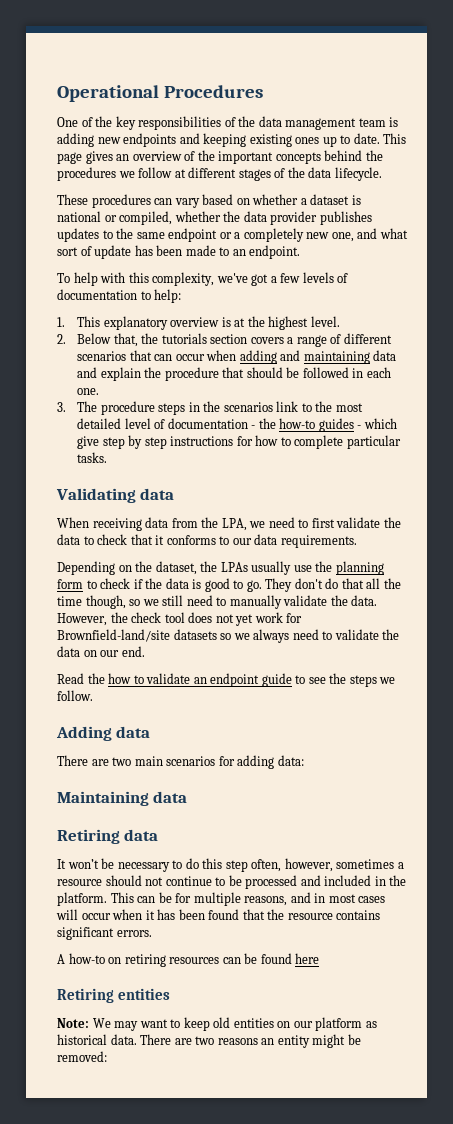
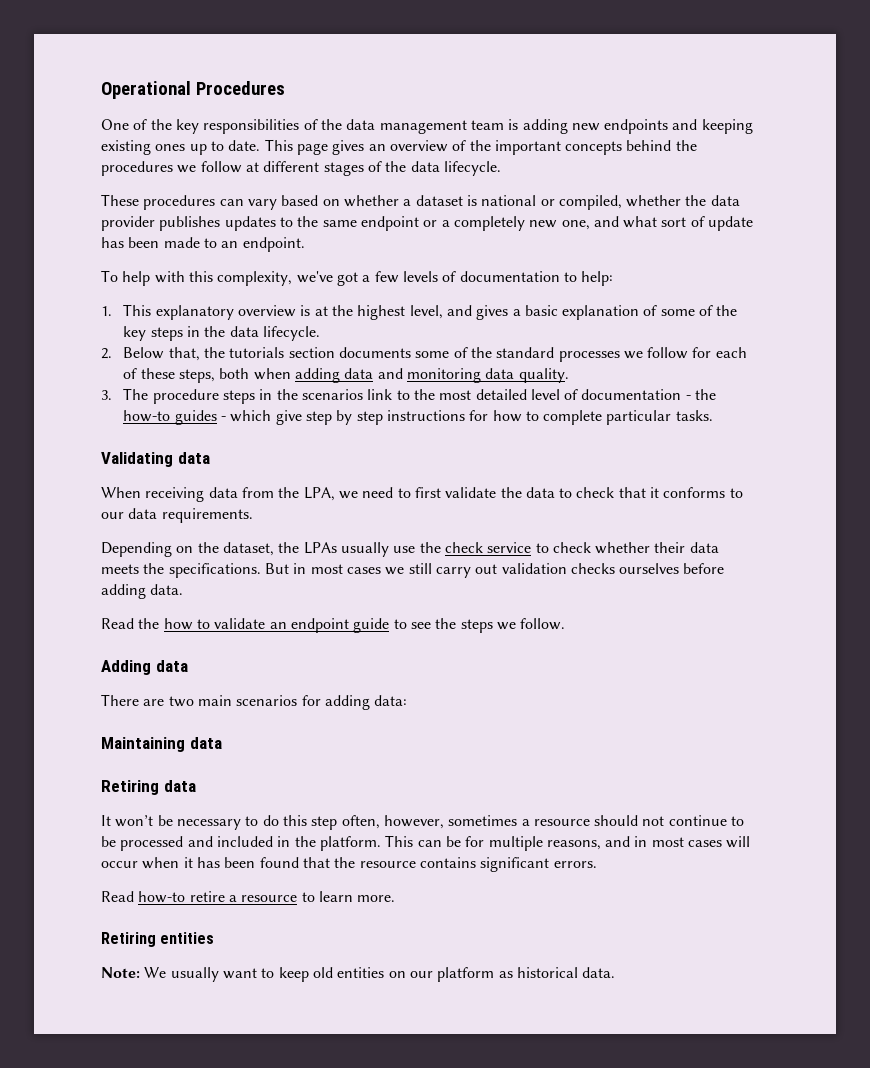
[310,316,340,327] level. -> [409,305,738,320] [123,326,320,341] level, and gives a basic explanation of some of the key steps in the data lifecycle.
[250,333,392,347] [77,350,397,364] [77,367,391,381] [77,388,100,395] covers a range of different scenarios that can occur when adding and maintaining data and explain the procedure that should be followed in each one. -> [338,347,747,362] [123,368,569,383] documents some of the standard processes we follow for each of these steps, both when adding data and monitoring data quality.
[335,561,384,575] [57,578,401,592] [57,595,378,609] [57,612,303,626] [57,629,400,643] [57,646,145,657] planning form to check if the data is good to go. They don't do that all the time though, so we still need to manually validate the data. However, the check tool does not yet work for Brownfield-land/site datasets so we always need to validate the data on our end. -> [444,542,719,554] [101,563,725,578] [101,584,184,599] check service to check whether their data meets the specifications. But in most cases we still carry out validation checks ourselves before adding data.
[57,953,320,967] A how-to on retiring resources can be found here -> [101,891,396,903] Read how-to retire a resource to learn more.
[114,1021,139,1031] may -> [170,967,219,982] usually
[140,1034,361,1048] [57,1051,107,1062] There are two reasons an entity might be removed: -> (616, 972) none

